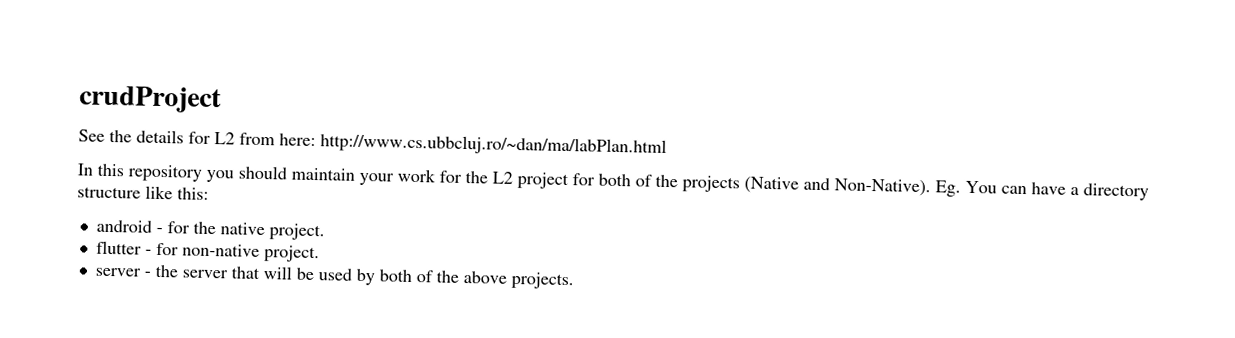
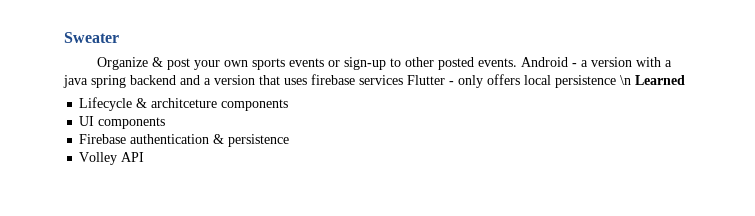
[79,85,222,114] [78,129,667,157] [77,163,1149,201] [77,185,209,200] [95,219,325,241] [95,240,320,263] [94,264,574,290] crudProject // See the details for L2 from here: http://www.cs.ubbcluj.ro/~dan/ma/labPlan.html // In this repository you should maintain your work for the L2 project for both of the projects (Native and Non-Native). Eg. You can have a directory structure like this: // android - for the native project. // flutter - for non-native project. // server - the server that will be used by both of the above projects. -> [64,32,119,43] [97,57,673,70] [63,74,685,88] [79,97,289,111] [79,116,166,129] [79,134,290,147] [79,152,145,165] Sweater // Organize & post your own sports events or sign-up to other posted events. Android - a version with a java spring backend and a version that uses firebase services Flutter - only offers local persistence \n Learned // Lifecycle & architceture components // UI components // Firebase authentication & persistence // Volley API

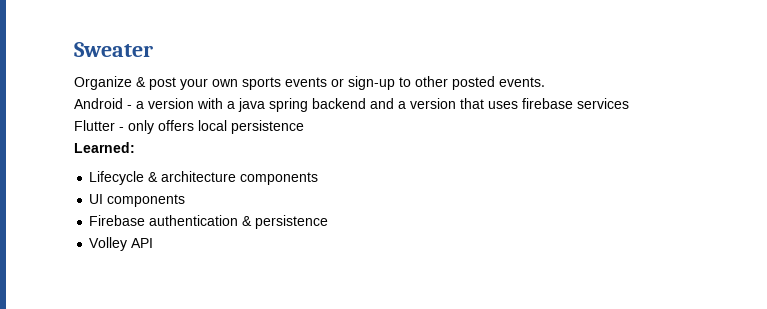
(518, 62) none -> (545, 82) //
(403, 80) none -> (629, 103) //
[620,75,685,85] \n Learned -> [74,142,135,153] // Learned:
[151,98,218,108] architceture -> [161,171,237,182] architecture

